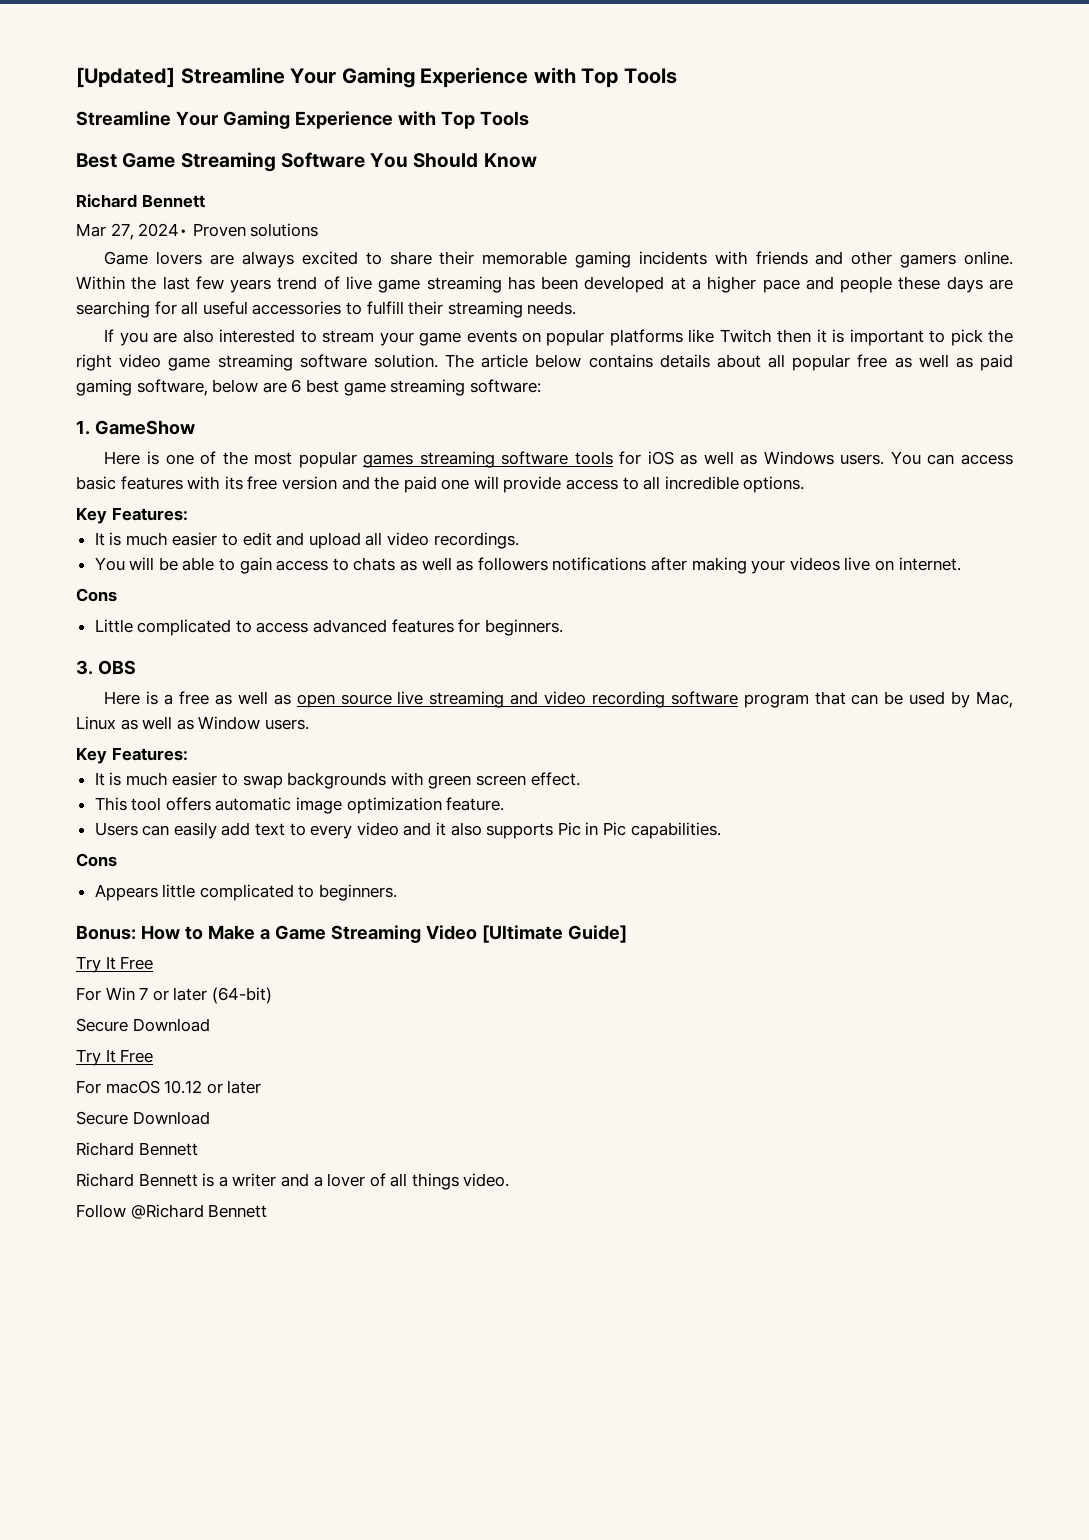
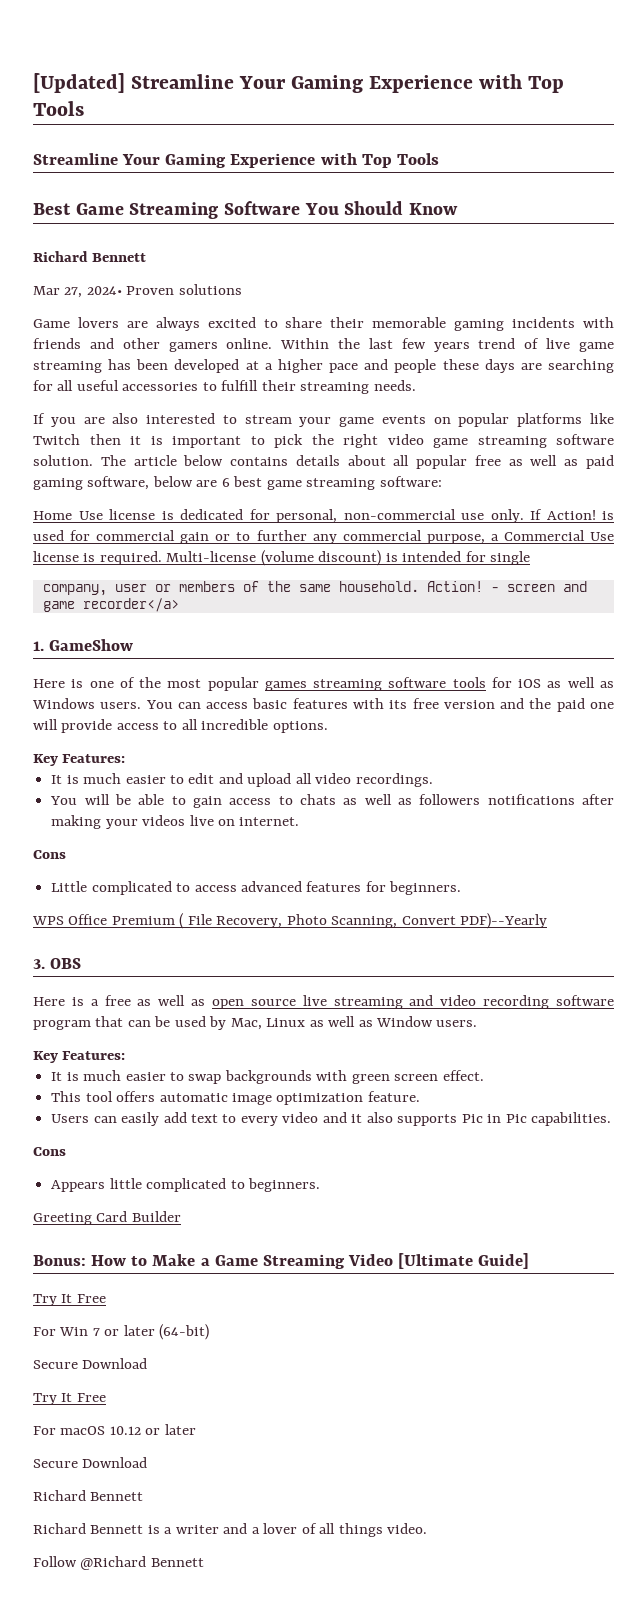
(541, 386) none -> [33,509,614,523] [33,530,614,544] [33,550,531,566] [42,581,587,596] [42,598,179,612] // Home Use license is dedicated for personal, non-commercial use only. If Action! is used for commercial gain or to further any commercial purpose, a Commercial Use license is required. Multi-license (volume discount) is intended for single // company, user or members of the same household. Action! - screen and game recorder</a>
(563, 627) none -> [32,913,548,929] // WPS Office Premium ( File Recovery, Photo Scanning, Convert PDF)--Yearly
(398, 892) none -> [33,1211,181,1225] // Greeting Card Builder

